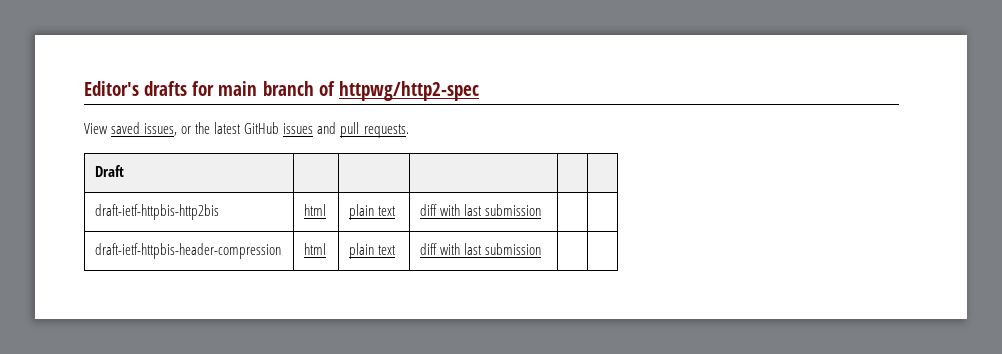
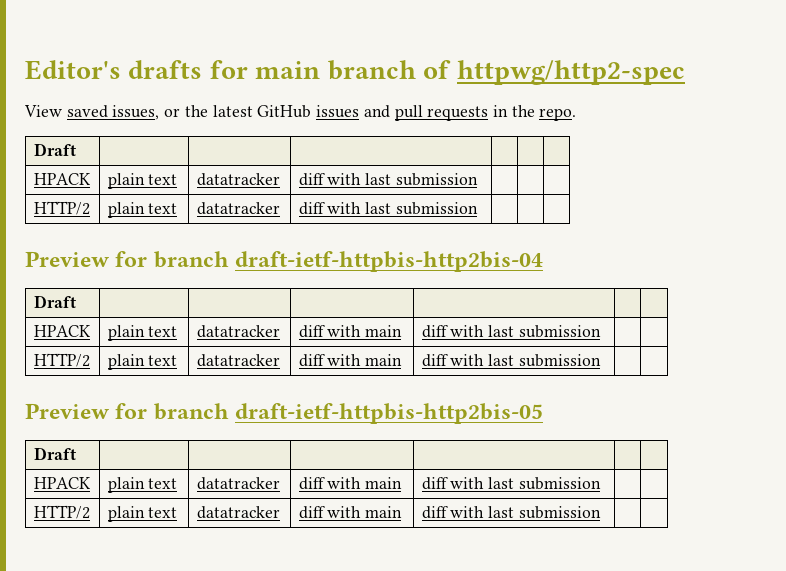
[363,124,409,138] [95,165,125,177] [95,204,220,220] [304,204,327,216] [349,204,397,220] [420,204,542,216] [95,243,282,259] [304,243,327,255] [349,243,397,259] [420,243,542,255] requests. // Draft | | | | | // draft-ietf-httpbis-http2bis | html | plain text | diff with last submission | | // draft-ietf-httpbis-header-compression | html | plain text | diff with last submission | | -> [427,105,577,121] [33,143,76,156] [33,173,91,185] [107,173,178,189] [196,173,280,186] [298,173,478,186] [33,201,90,215] [107,202,178,218] [196,202,280,215] [298,202,478,215] [25,251,544,272] [33,295,76,308] [33,325,91,337] [107,325,178,341] [196,325,280,338] [298,325,403,338] [421,325,601,338] [33,353,90,367] [107,354,178,370] [196,354,280,367] [298,354,403,367] [421,354,601,367] [25,403,544,424] [33,447,76,460] [33,477,91,489] [107,477,178,493] [196,477,280,490] [298,477,403,490] [421,477,601,490] [33,505,90,519] [107,506,178,522] [196,506,280,519] [298,506,403,519] [421,506,601,519] requests in the repo. // Draft | | | | | | // HPACK | plain text | datatracker | diff with last submission | | | // HTTP/2 | plain text | datatracker | diff with last submission | | | // Preview for branch draft-ietf-httpbis-http2bis-04 // Draft | | | | | | // HPACK | plain text | datatracker | diff with main | diff with last submission | | // HTTP/2 | plain text | datatracker | diff with main | diff with last submission | | // Preview for branch draft-ietf-httpbis-http2bis-05 // Draft | | | | | | // HPACK | plain text | datatracker | diff with main | diff with last submission | | // HTTP/2 | plain text | datatracker | diff with main | diff with last submission | |

